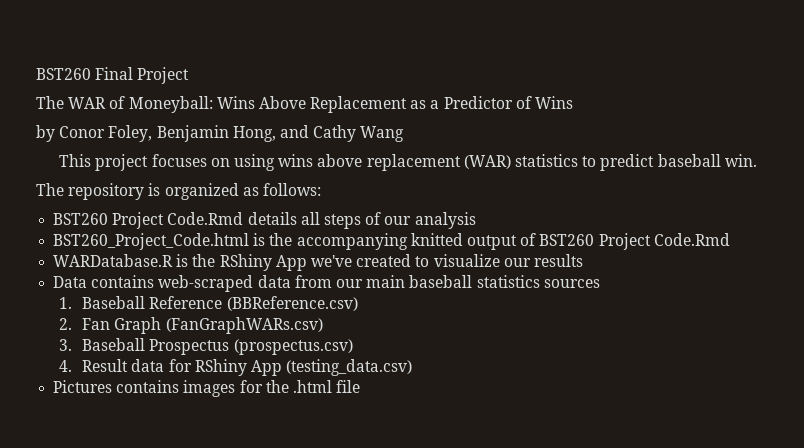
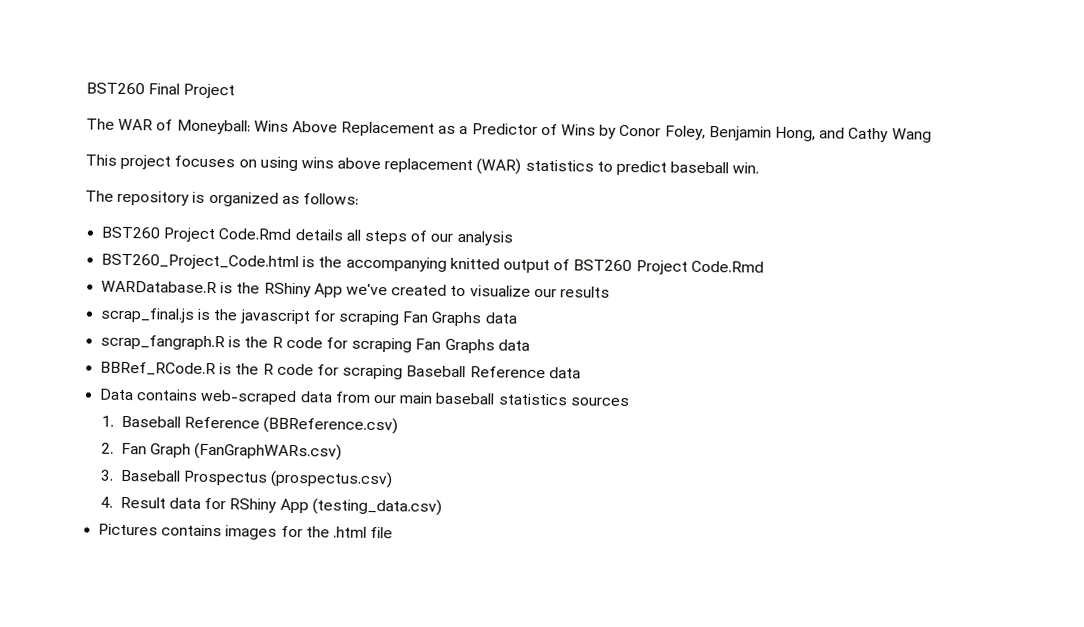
(574, 102) // -> (597, 130) none
(583, 260) none -> [100,307,518,327] [100,334,530,354] [100,361,581,380] // scrap_final.js is the javascript for scraping Fan Graphs data // scrap_fangraph.R is the R code for scraping Fan Graphs data // BBRef_RCode.R is the R code for scraping Baseball Reference data

